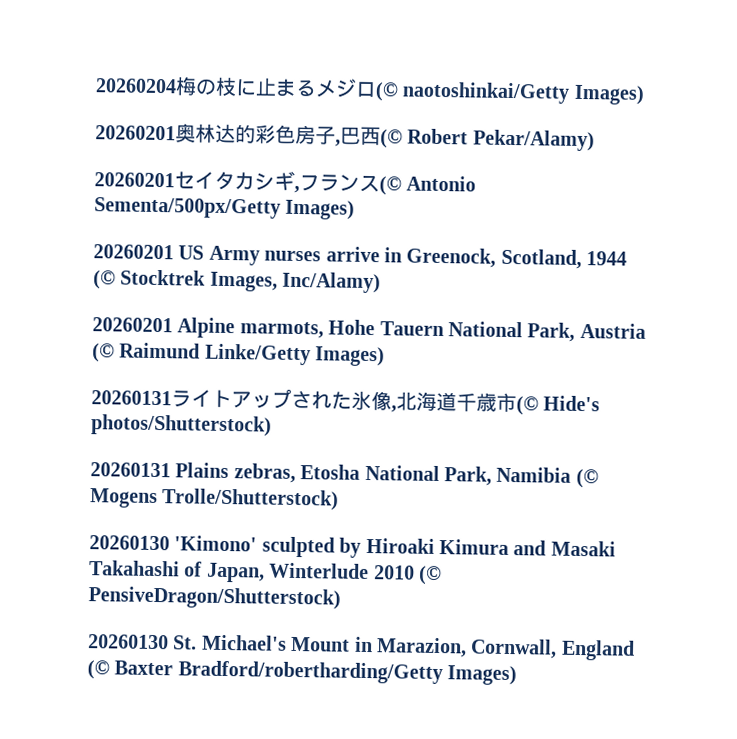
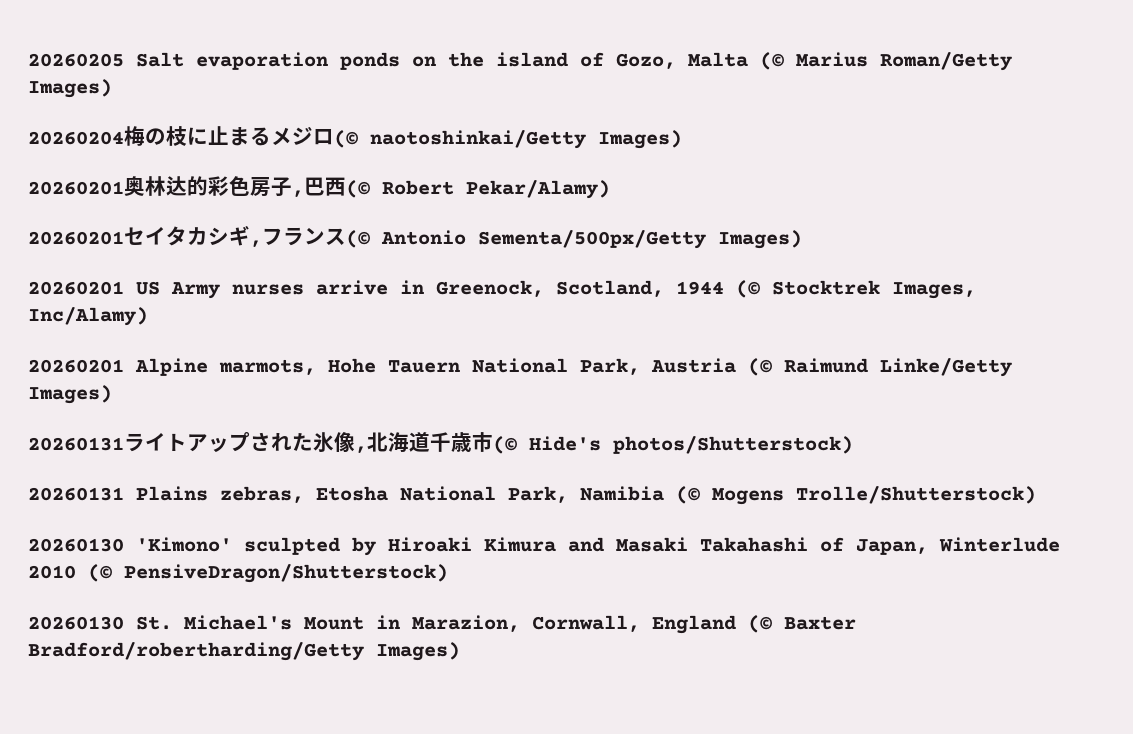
(95, 86) none -> [28,52,1012,71] [28,79,112,98] 20260205 Salt evaporation ponds on the island of Gozo, Malta (© Marius Roman/Getty Images) //

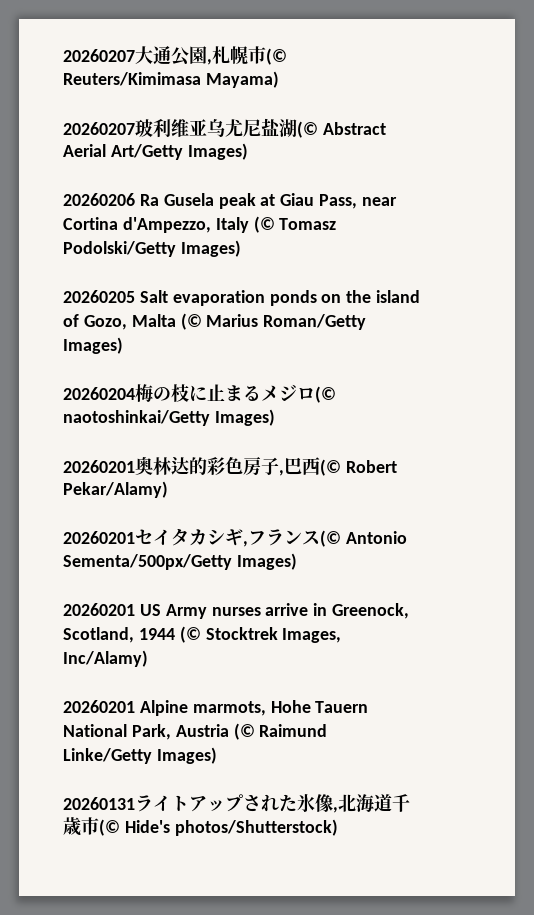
(28, 60) none -> [63,46,287,66] [63,71,279,88] [63,118,386,138] [63,143,248,160] [63,193,398,209] [63,216,337,233] [63,240,241,257] 20260207大通公園,札幌市(© Reuters/Kimimasa Mayama) // 20260207玻利维亚乌尤尼盐湖(© Abstract Aerial Art/Getty Images) // 20260206 Ra Gusela peak at Giau Pass, near Cortina d'Ampezzo, Italy (© Tomasz Podolski/Getty Images) //
[28,486,1036,505] [28,537,1060,556] [28,564,448,583] [28,615,856,634] [28,642,460,661] // 20260131 Plains zebras, Etosha National Park, Namibia (© Mogens Trolle/Shutterstock) // 20260130 'Kimono' sculpted by Hiroaki Kimura and Masaki Takahashi of Japan, Winterlude 2010 (© PensiveDragon/Shutterstock) // 20260130 St. Michael's Mount in Marazion, Cornwall, England (© Baxter Bradford/robertharding/Getty Images) -> (338, 827) none

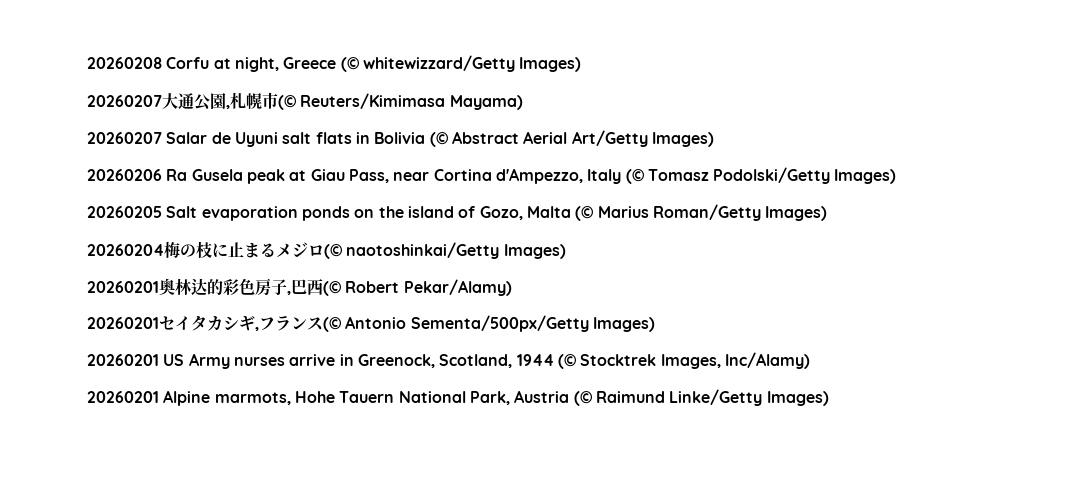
(63, 55) none -> [87,55,582,72] 20260208 Corfu at night, Greece (© whitewizzard/Getty Images) //
[135,118,297,138] 玻利维亚乌尤尼盐湖 -> [166,132,426,147] Salar de Uyuni salt flats in Bolivia
[63,794,410,813] [63,817,338,836] // 20260131ライトアップされた氷像,北海道千歳市(© Hide's photos/Shutterstock) -> (829, 398) none

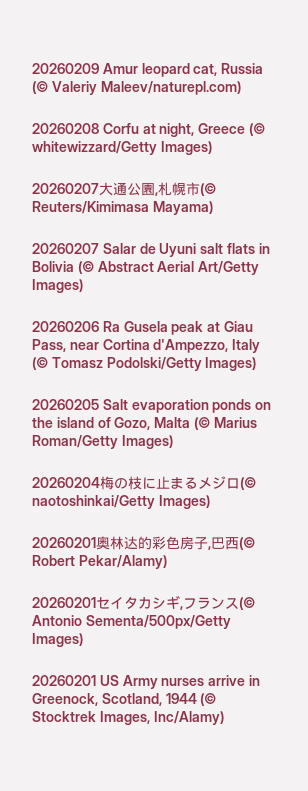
(87, 63) none -> [32,63,264,77] [32,81,241,95] 20260209 Amur leopard cat, Russia (© Valeriy Maleev/naturepl.com) //
[87,389,829,406] // 20260201 Alpine marmots, Hohe Tauern National Park, Austria (© Raimund Linke/Getty Images) -> (224, 718) none

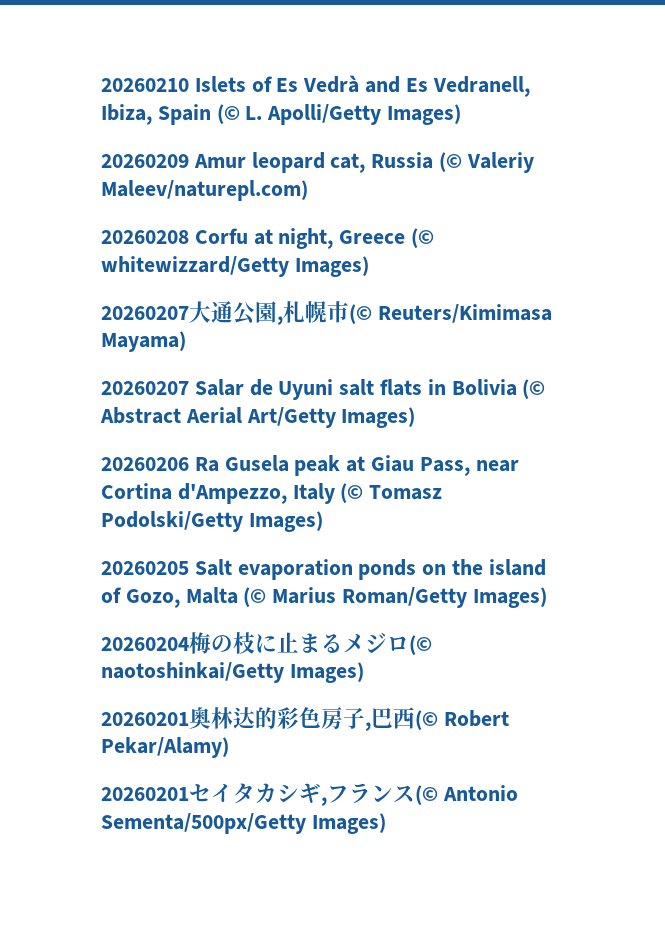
(32, 68) none -> [101,75,530,97] [101,104,462,125] 20260210 Islets of Es Vedrà and Es Vedranell, Ibiza, Spain (© L. Apolli/Getty Images) //
[32,675,260,689] [32,693,217,706] [32,711,224,725] // 20260201 US Army nurses arrive in Greenock, Scotland, 1944 (© Stocktrek Images, Inc/Alamy) -> (386, 823) none

